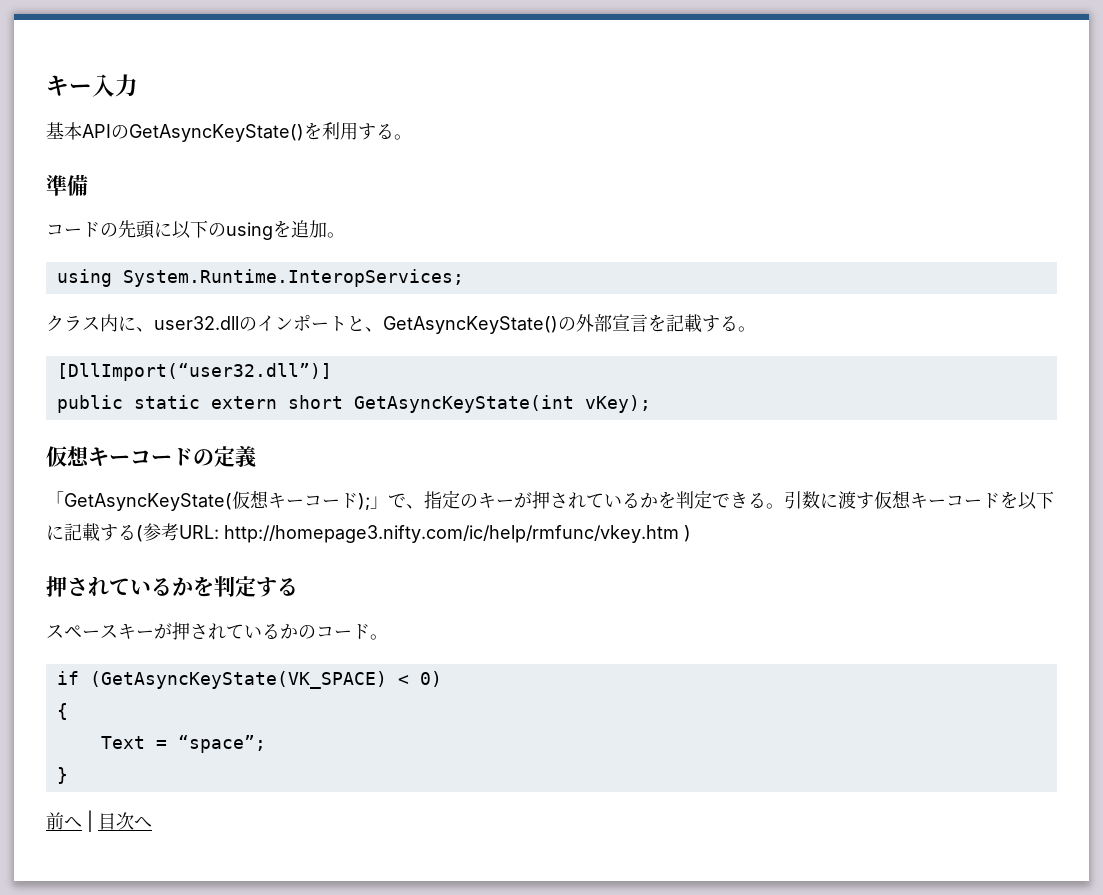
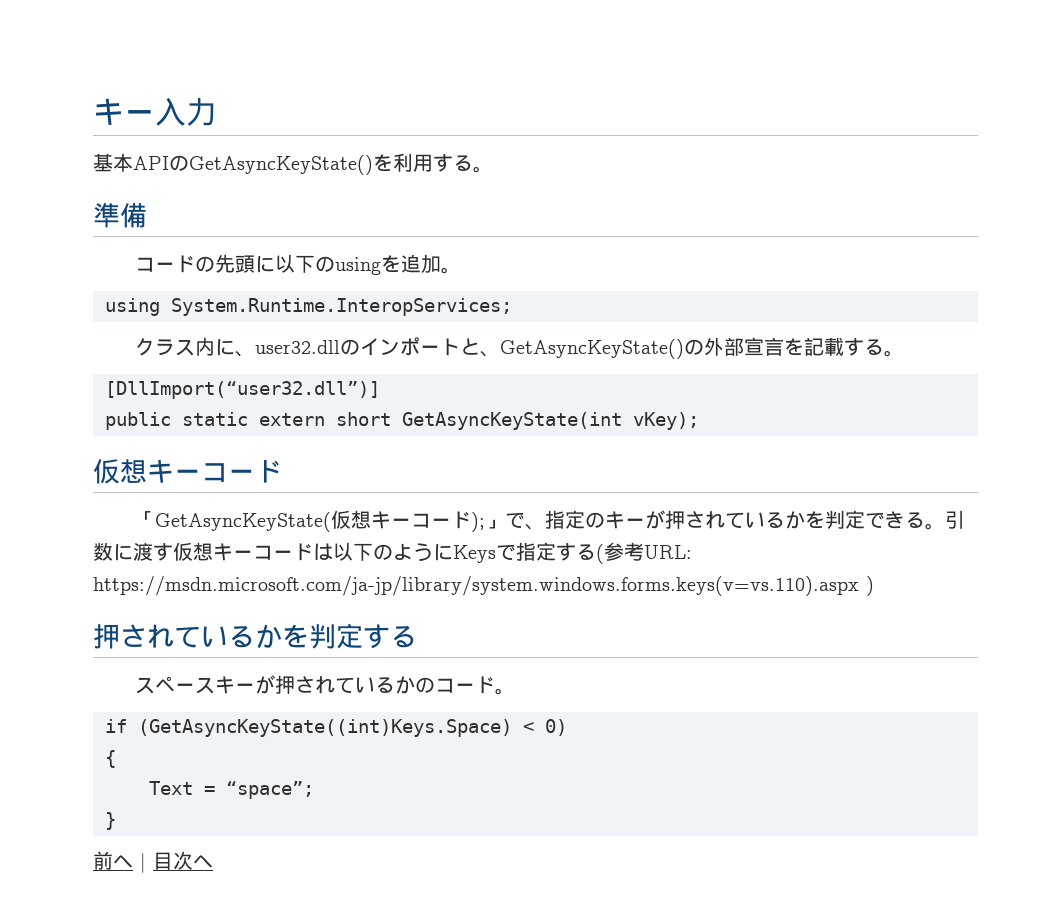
[193,445,256,467] の定義 -> (282, 471) none
[1000,491,1054,510] [46,523,100,542] を以下に記載 -> [313,542,556,563] は以下のようにKeysで指定
[224,525,679,543] http://homepage3.nifty.com/ic/help/rmfunc/vkey.htm -> [93,576,859,596] https://msdn.microsoft.com/ja-jp/library/system.windows.forms.keys(v=vs.110).aspx
[89,671,387,689] (GetAsyncKeyState(VK_SPACE) -> [138,719,512,737] (GetAsyncKeyState((int)Keys.Space)

